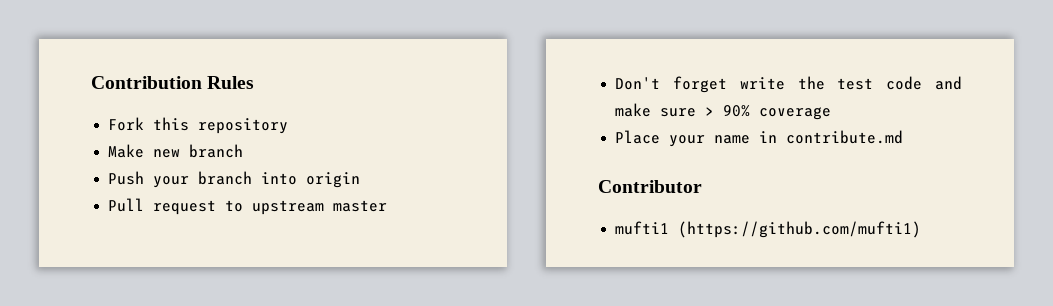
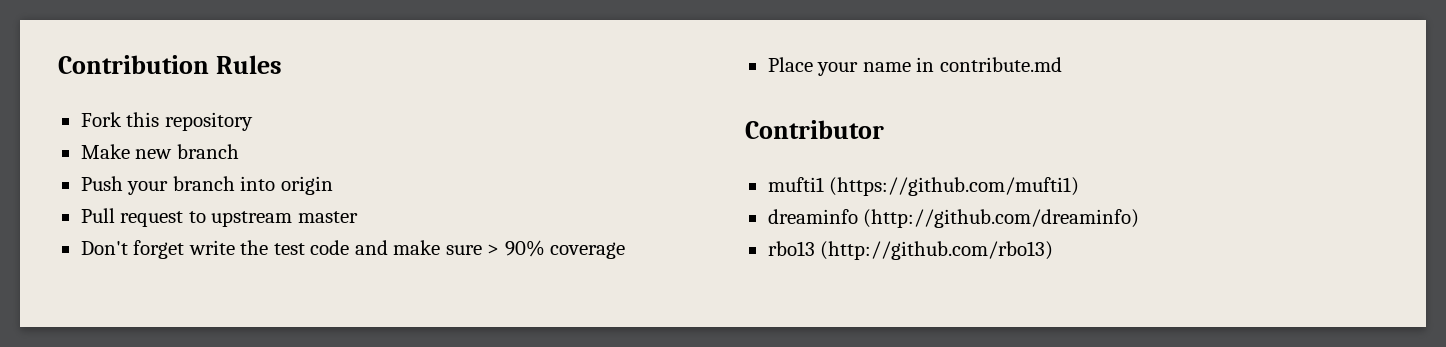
(922, 229) none -> [767,209,1140,228] [767,241,1054,260] // dreaminfo (http://github.com/dreaminfo) // rbo13 (http://github.com/rbo13)

